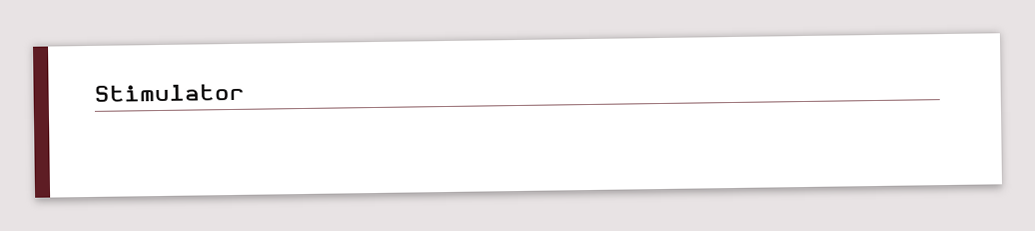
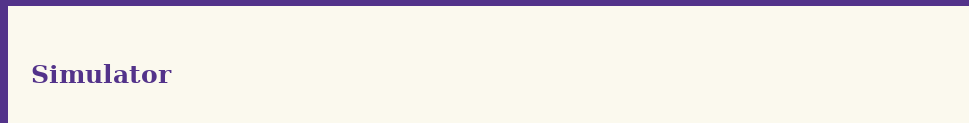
[94,83,245,102] Stimulator -> [31,64,172,83] Simulator

